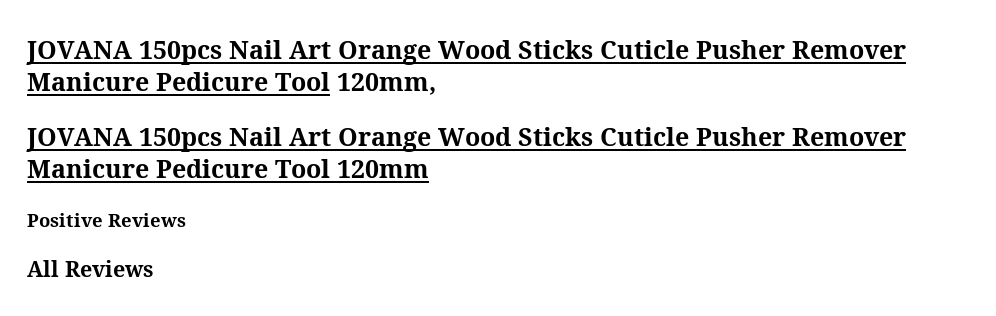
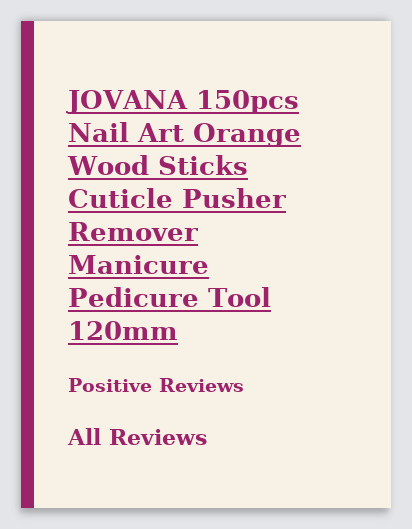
[337,73,436,95] [26,127,906,152] [27,159,330,178] 120mm, // JOVANA 150pcs Nail Art Orange Wood Sticks Cuticle Pusher Remover Manicure Pedicure Tool -> (271, 297) none

